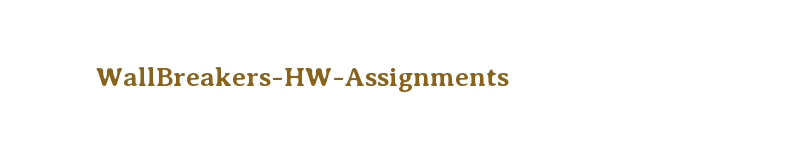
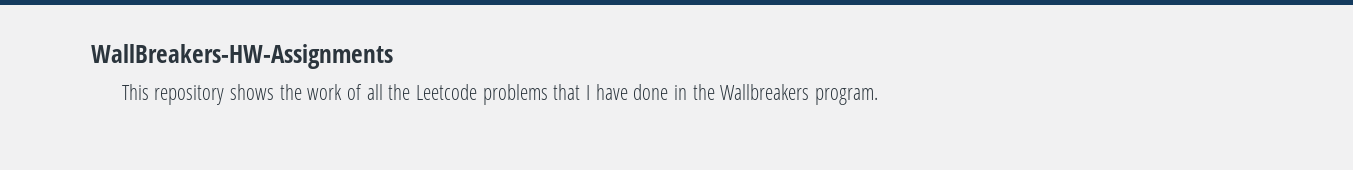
(509, 79) none -> [121,84,879,105] // This repository shows the work of all the Leetcode problems that I have done in the Wallbreakers program.

